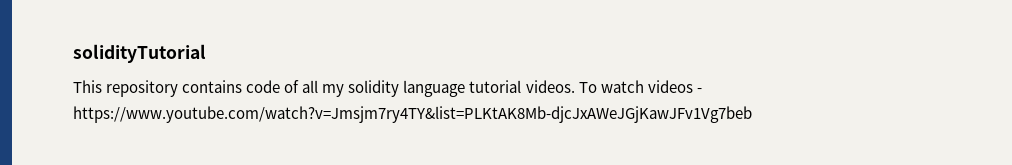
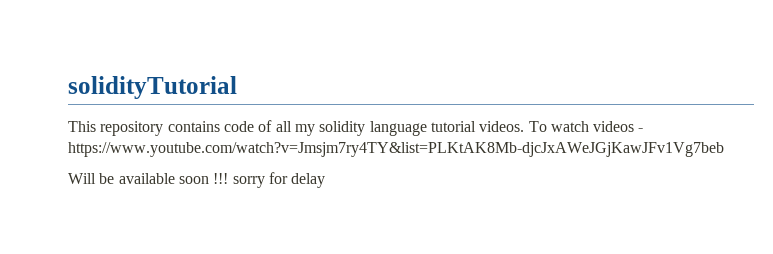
(752, 114) none -> [68,172,326,188] // Will be available soon !!! sorry for delay

